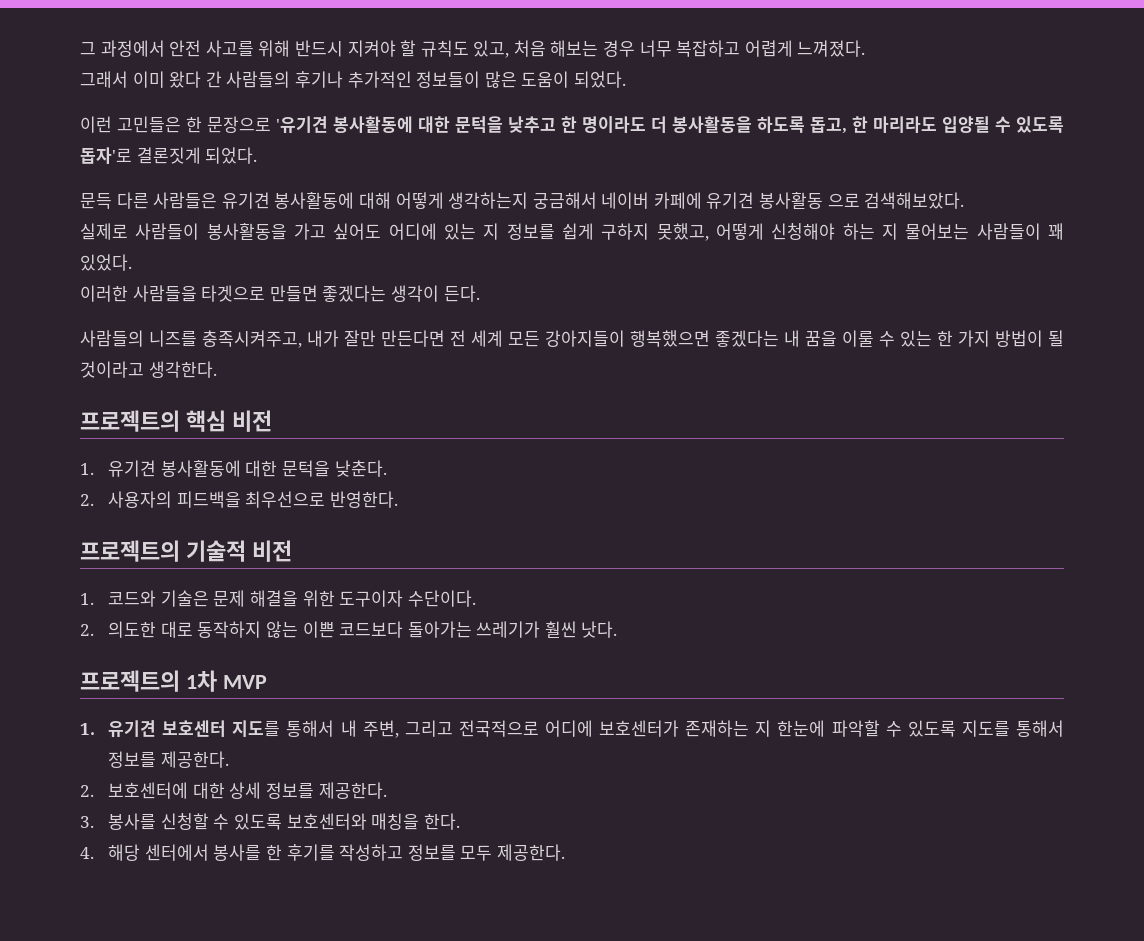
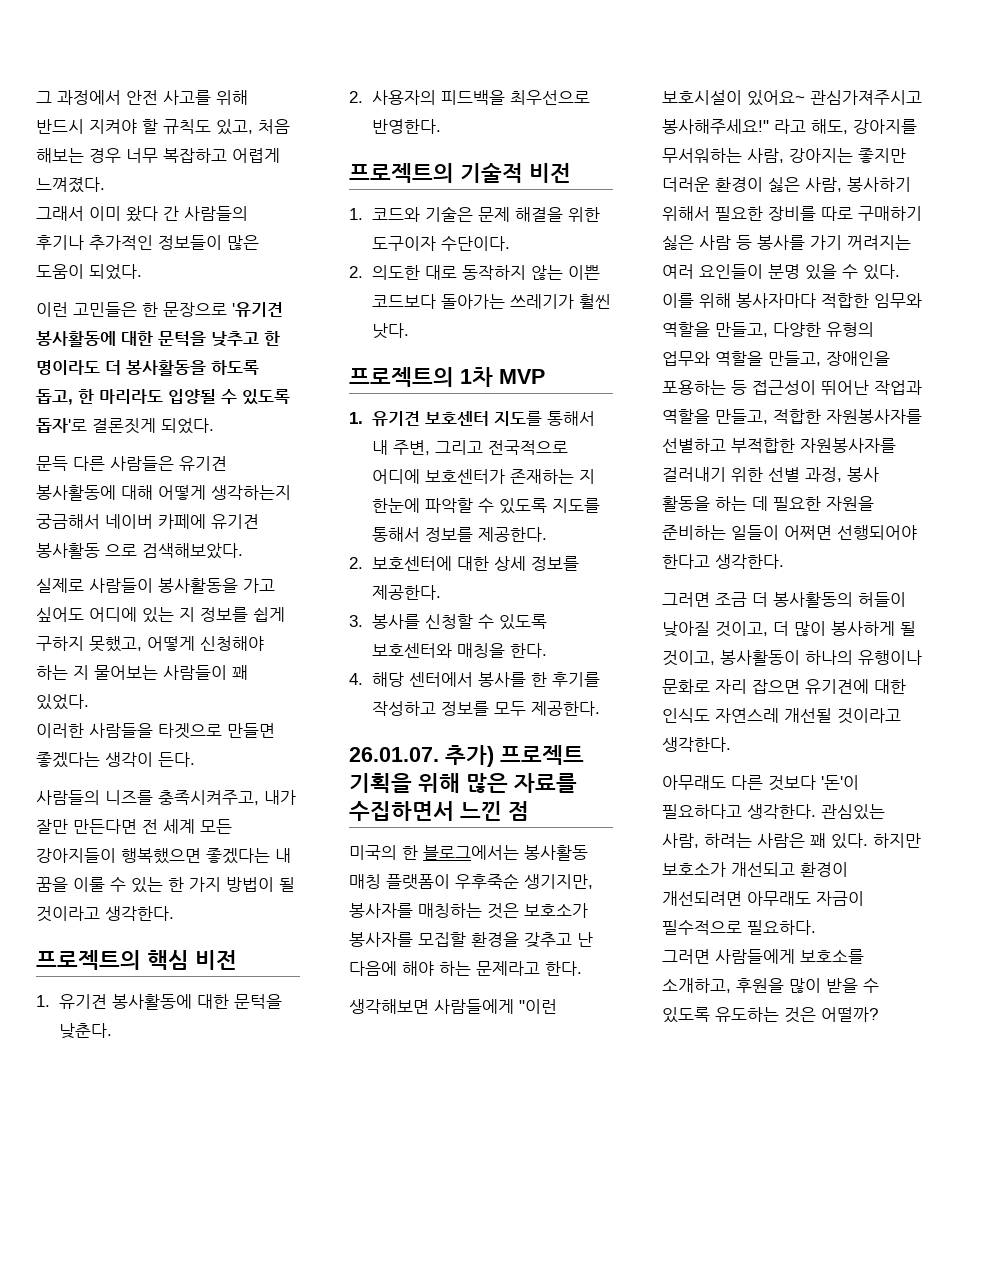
(565, 852) none -> [349,745,584,767] [349,773,577,793] [349,801,529,821] [349,845,588,861] [349,873,593,890] [349,903,588,919] [349,932,593,948] [349,961,582,976] [349,999,557,1014] [662,90,922,106] [662,119,917,134] [662,148,906,163] [662,177,911,192] [662,206,922,221] [662,235,911,250] [662,264,900,280] [662,293,922,308] [662,322,874,337] [662,351,890,366] [662,380,922,395] [662,409,922,424] [662,438,896,453] [662,467,879,482] [662,496,874,512] [662,525,917,540] [662,554,784,569] [662,592,906,608] [662,621,916,637] [662,650,922,666] [662,679,906,694] [662,708,901,724] [662,737,731,752] [662,775,859,791] [662,804,885,820] [662,833,921,849] [662,862,848,877] [662,891,864,906] [662,920,816,935] [662,949,864,964] [662,978,879,993] [662,1007,878,1023] // 26.01.07. 추가) 프로젝트 기획을 위해 많은 자료를 수집하면서 느낀 점 // 미국의 한 블로그에서는 봉사활동 매칭 플랫폼이 우후죽순 생기지만, 봉사자를 매칭하는 것은 보호소가 봉사자를 모집할 환경을 갖추고 난 다음에 해야 하는 문제라고 한다. // 생각해보면 사람들에게 "이런 보호시설이 있어요~ 관심가져주시고 봉사해주세요!" 라고 해도, 강아지를 무서워하는 사람, 강아지는 좋지만 더러운 환경이 싫은 사람, 봉사하기 위해서 필요한 장비를 따로 구매하기 싫은 사람 등 봉사를 가기 꺼려지는 여러 요인들이 분명 있을 수 있다. 이를 위해 봉사자마다 적합한 임무와 역할을 만들고, 다양한 유형의 업무와 역할을 만들고, 장애인을 포용하는 등 접근성이 뛰어난 작업과 역할을 만들고, 적합한 자원봉사자를 선별하고 부적합한 자원봉사자를 걸러내기 위한 선별 과정, 봉사 활동을 하는 데 필요한 자원을 준비하는 일들이 어쩌면 선행되어야 한다고 생각한다. // 그러면 조금 더 봉사활동의 허들이 낮아질 것이고, 더 많이 봉사하게 될 것이고, 봉사활동이 하나의 유행이나 문화로 자리 잡으면 유기견에 대한 인식도 자연스레 개선될 것이라고 생각한다. // 아무래도 다른 것보다 '돈'이 필요하다고 생각한다. 관심있는 사람, 하려는 사람은 꽤 있다. 하지만 보호소가 개선되고 환경이 개선되려면 아무래도 자금이 필수적으로 필요하다. // 그러면 사람들에게 보호소를 소개하고, 후원을 많이 받을 수 있도록 유도하는 것은 어떨까?

